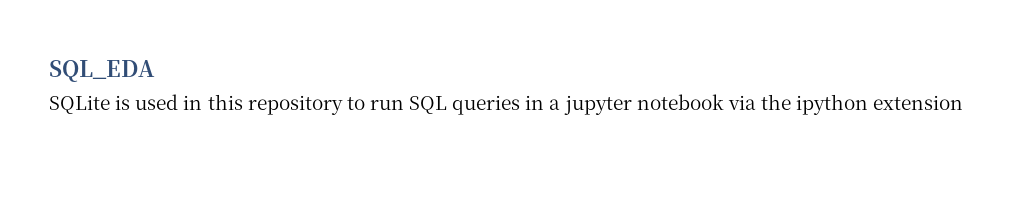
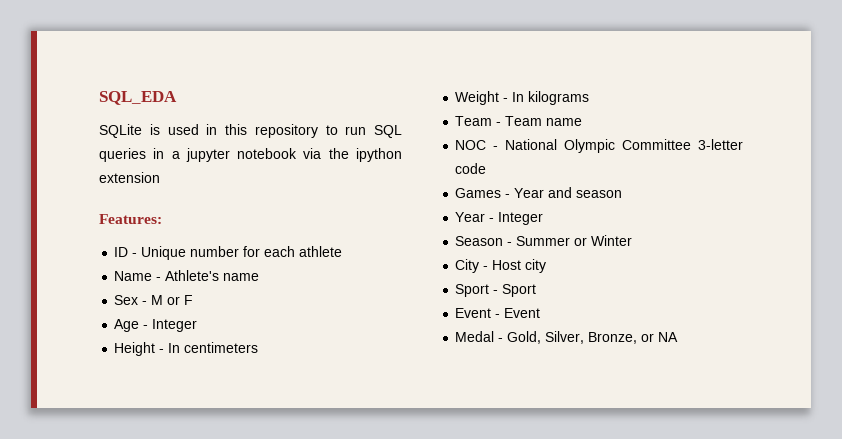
(964, 102) none -> [99,214,162,224] [114,246,343,260] [114,270,260,281] [114,295,194,305] [114,319,198,332] [114,342,259,356] [455,91,590,105] [455,116,583,126] [455,139,743,153] [455,163,487,174] [455,187,623,198] [455,212,544,225] [455,235,633,246] [455,259,547,273] [455,284,537,297] [455,308,541,318] [455,331,679,344] // Features: // ID - Unique number for each athlete // Name - Athlete's name // Sex - M or F // Age - Integer // Height - In centimeters // Weight - In kilograms // Team - Team name // NOC - National Olympic Committee 3-letter code // Games - Year and season // Year - Integer // Season - Summer or Winter // City - Host city // Sport - Sport // Event - Event // Medal - Gold, Silver, Bronze, or NA

